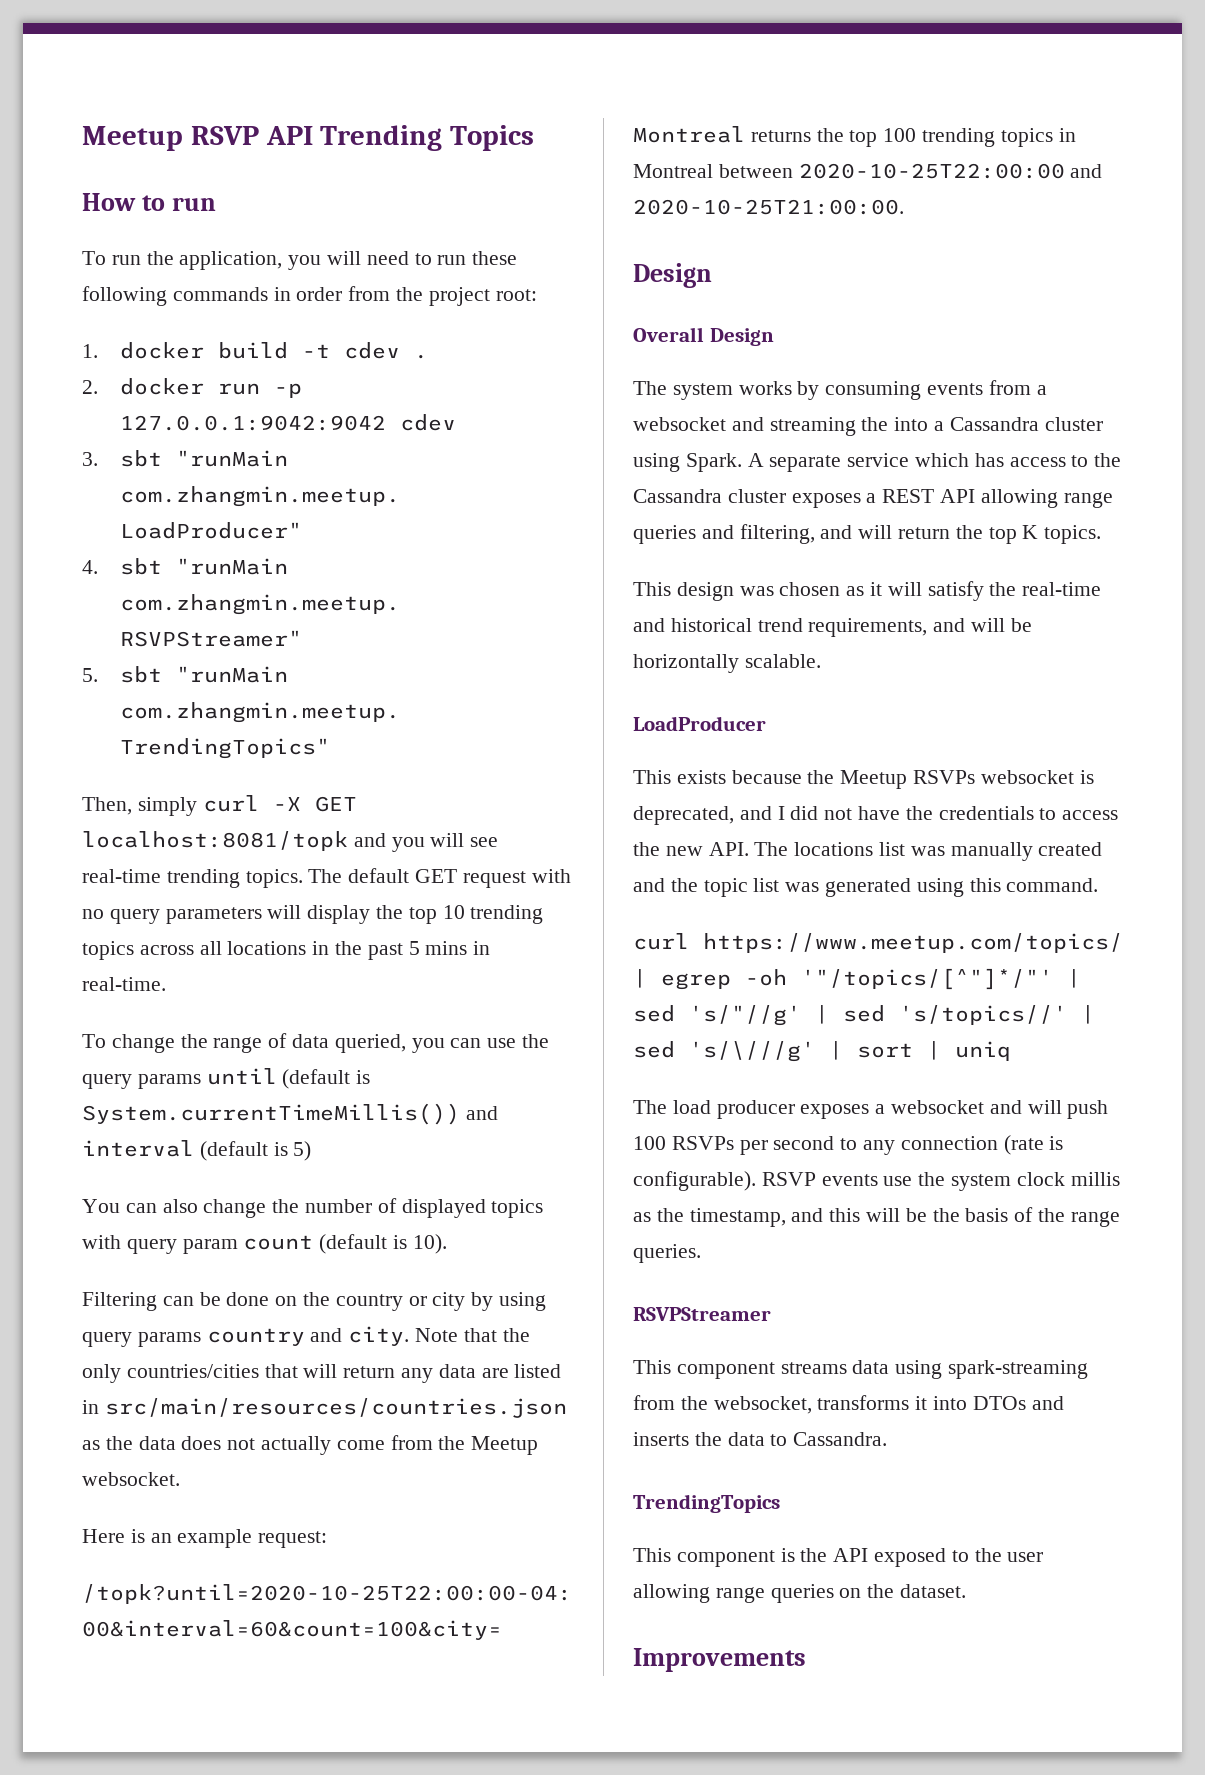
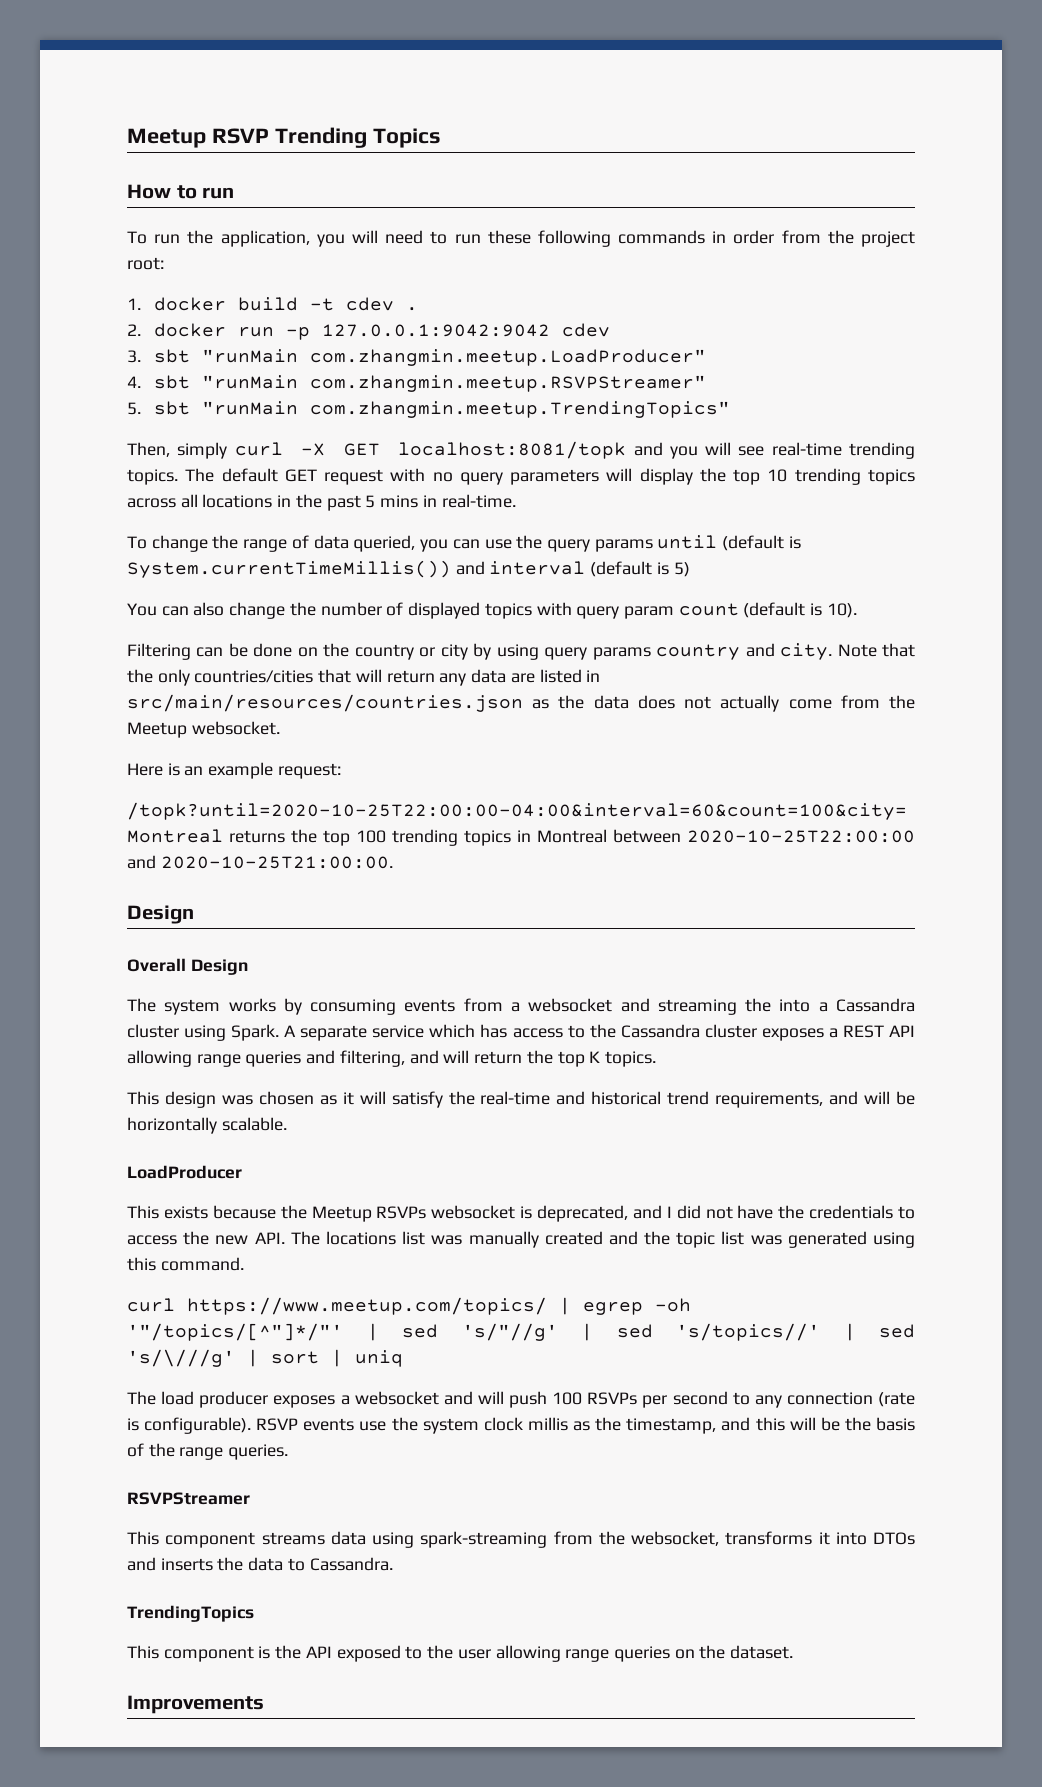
[265,126,313,145] API -> (269, 136) none

